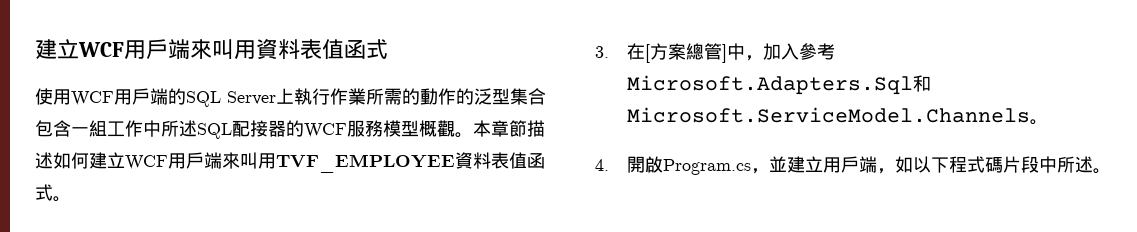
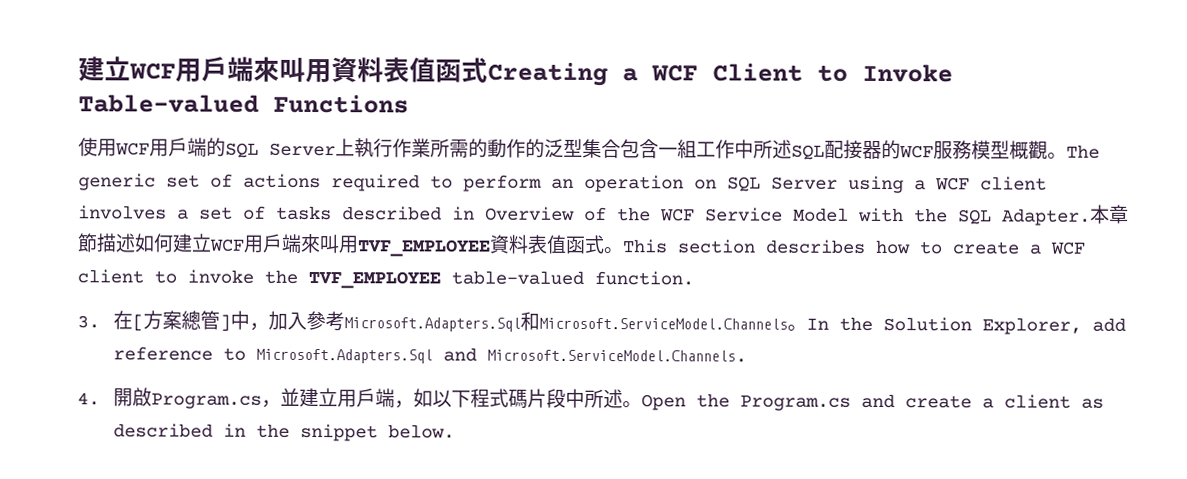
(388, 49) none -> [487,62,953,87] [78,94,409,114] Creating a WCF Client to Invoke Table-valued Functions
(473, 135) none -> [1066,144,1100,159] [78,173,1047,194] [78,205,1091,226] The generic set of actions required to perform an operation on SQL Server using a WCF client involves a set of tasks described in Overview of the WCF Service Model with the SQL Adapter.
(71, 199) none -> [622,239,1085,255] [77,269,694,289] This section describes how to create a WCF client to invoke the TVF_EMPLOYEE table-valued function.
(1048, 122) none -> [805,316,1126,335] [112,346,747,364] In the Solution Explorer, add reference to Microsoft.Adapters.Sql and Microsoft.ServiceModel.Channels.
(1111, 171) none -> [640,393,1104,411] [112,423,455,442] Open the Program.cs and create a client as described in the snippet below.

